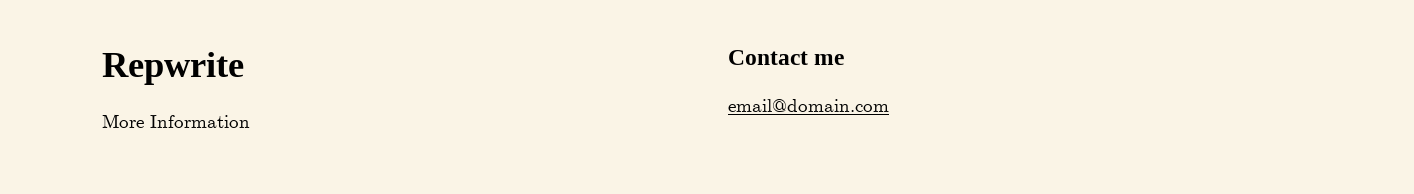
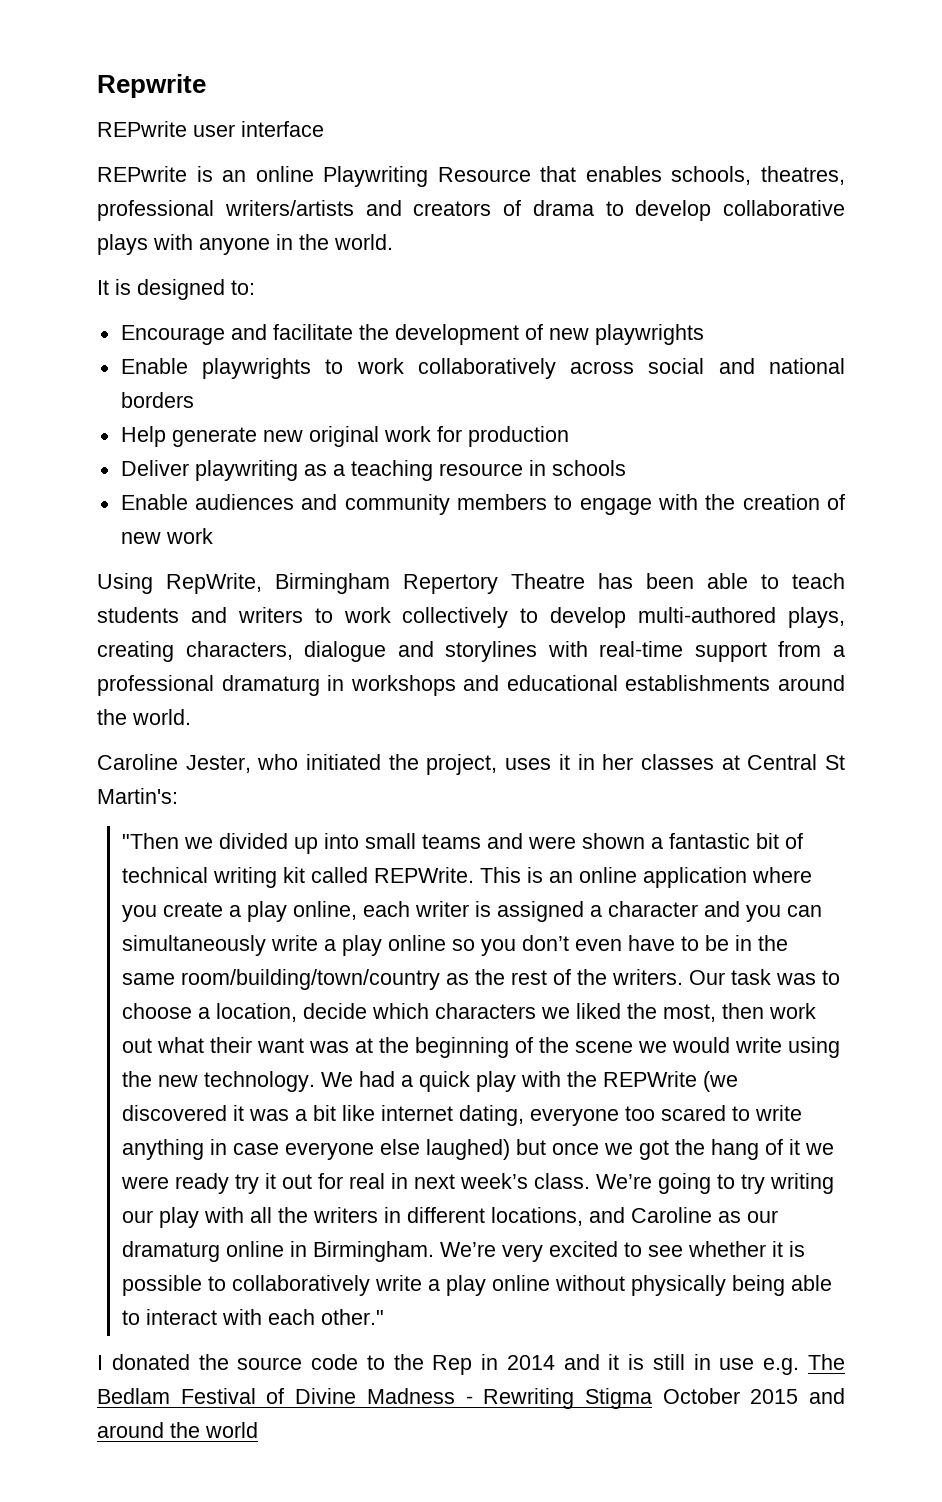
[102,114,250,128] [728,50,845,65] [728,99,889,112] More Information // Contact me // email@domain.com -> [97,121,324,137] [97,166,845,187] [97,200,845,221] [97,234,393,255] [97,279,255,300] [120,324,704,345] [120,358,846,379] [120,392,194,408] [120,426,569,447] [120,460,626,481] [120,494,846,515] [120,528,213,544] [97,573,845,594] [97,607,846,628] [97,641,845,662] [97,675,845,696] [97,709,191,725] [97,754,845,775] [97,788,178,804] [121,833,803,854] [121,867,812,888] [121,901,822,922] [121,935,788,956] [121,969,840,990] [121,1003,816,1022] [121,1037,840,1058] [121,1071,738,1092] [121,1105,802,1126] [121,1139,834,1160] [120,1173,834,1194] [121,1207,778,1228] [121,1241,805,1262] [121,1275,832,1296] [121,1309,384,1325] [97,1354,845,1375] [97,1388,845,1409] [97,1422,258,1438] REPwrite user interface // REPwrite is an online Playwriting Resource that enables schools, theatres, professional writers/artists and creators of drama to develop collaborative plays with anyone in the world. // It is designed to: // Encourage and facilitate the development of new playwrights // Enable playwrights to work collaboratively across social and national borders // Help generate new original work for production // Deliver playwriting as a teaching resource in schools // Enable audiences and community members to engage with the creation of new work // Using RepWrite, Birmingham Repertory Theatre has been able to teach students and writers to work collectively to develop multi-authored plays, creating characters, dialogue and storylines with real-time support from a professional dramaturg in workshops and educational establishments around the world. // Caroline Jester, who initiated the project, uses it in her classes at Central St Martin's: // "Then we divided up into small teams and were shown a fantastic bit of technical writing kit called REPWrite. This is an online application where you create a play online, each writer is assigned a character and you can simultaneously write a play online so you don’t even have to be in the same room/building/town/country as the rest of the writers. Our task was to choose a location, decide which characters we liked the most, then work out what their want was at the beginning of the scene we would write using the new technology. We had a quick play with the REPWrite (we discovered it was a bit like internet dating, everyone too scared to write anything in case everyone else laughed) but once we got the hang of it we were ready try it out for real in next week’s class. We’re going to try writing our play with all the writers in different locations, and Caroline as our dramaturg online in Birmingham. We’re very excited to see whether it is possible to collaboratively write a play online without physically being able to interact with each other." // I donated the source code to the Rep in 2014 and it is still in use e.g. The Bedlam Festival of Divine Madness - Rewriting Stigma October 2015 and around the world

